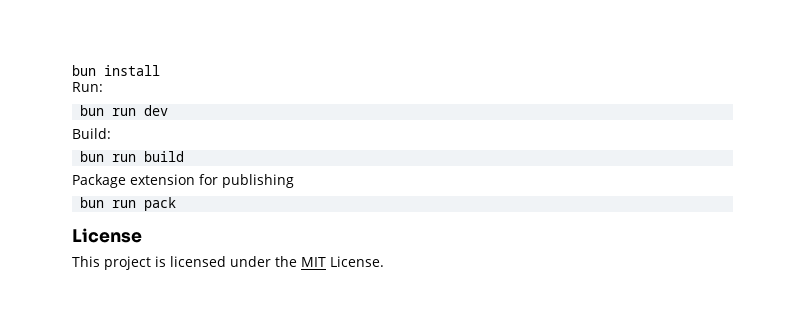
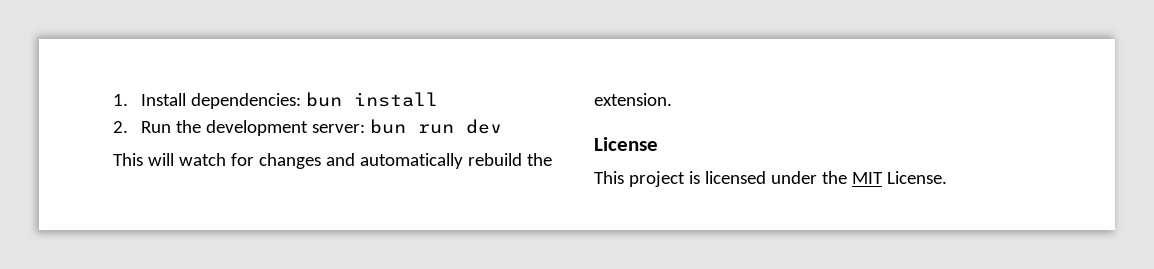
(72, 70) none -> [113,93,302,109] 1. Install dependencies:
[72,82,103,92] [80,105,169,116] [72,128,111,139] [80,151,185,162] [72,174,294,188] [80,197,177,211] Run: // bun run dev // Build: // bun run build // Package extension for publishing // bun run pack -> [113,119,503,136] [113,153,552,169] [594,93,672,106] 2. Run the development server: bun run dev // This will watch for changes and automatically rebuild the extension.

